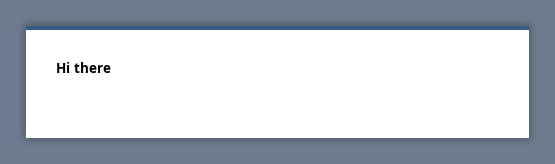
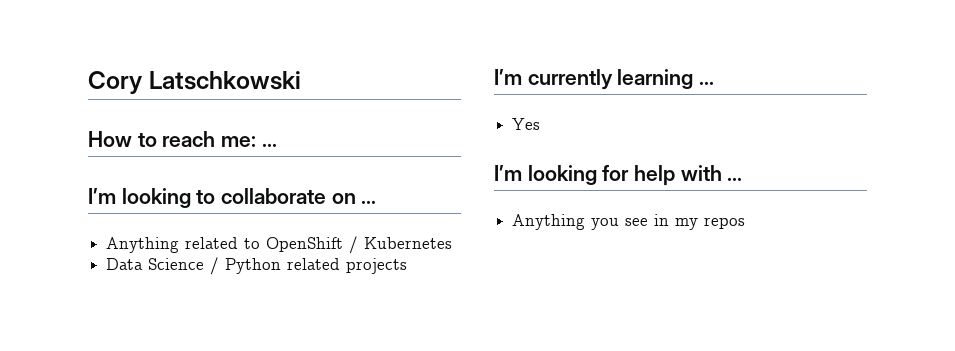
[56,62,111,73] Hi there -> [88,71,301,94] [88,131,277,147] [88,188,377,208] [106,236,453,254] [106,257,408,275] [494,69,715,90] [512,118,541,130] [494,165,743,186] [512,214,746,230] Cory Latschkowski // How to reach me: ... // I’m looking to collaborate on ... // Anything related to OpenShift / Kubernetes // Data Science / Python related projects // I’m currently learning ... // Yes // I’m looking for help with ... // Anything you see in my repos

